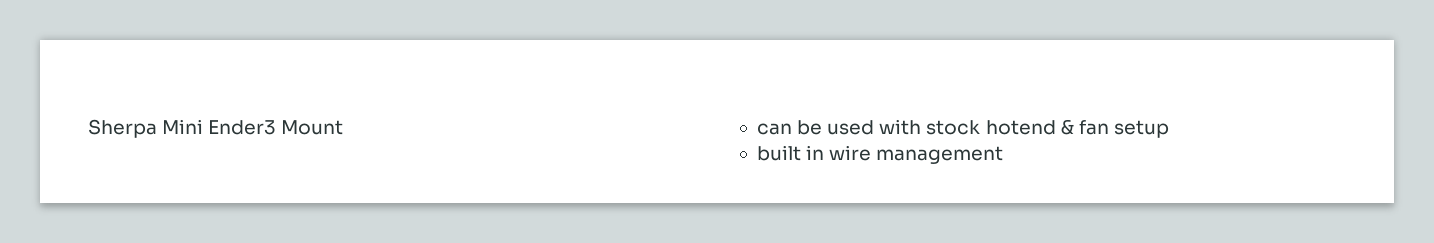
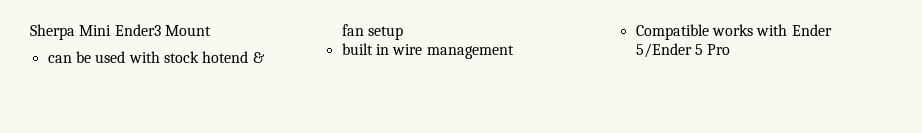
(1004, 155) none -> [635,24,832,40] [635,43,731,58] // Compatible works with Ender 5/Ender 5 Pro

